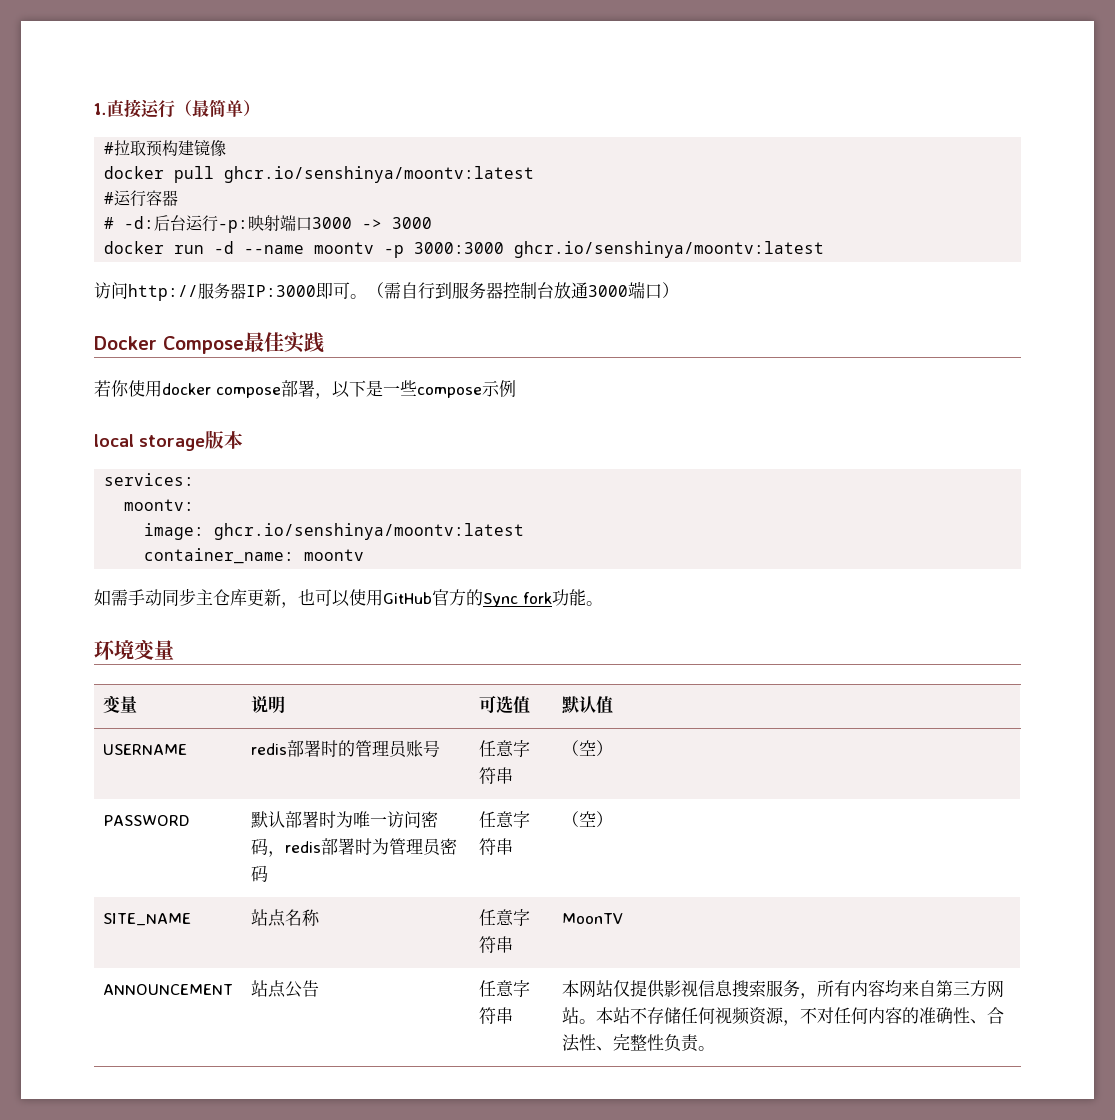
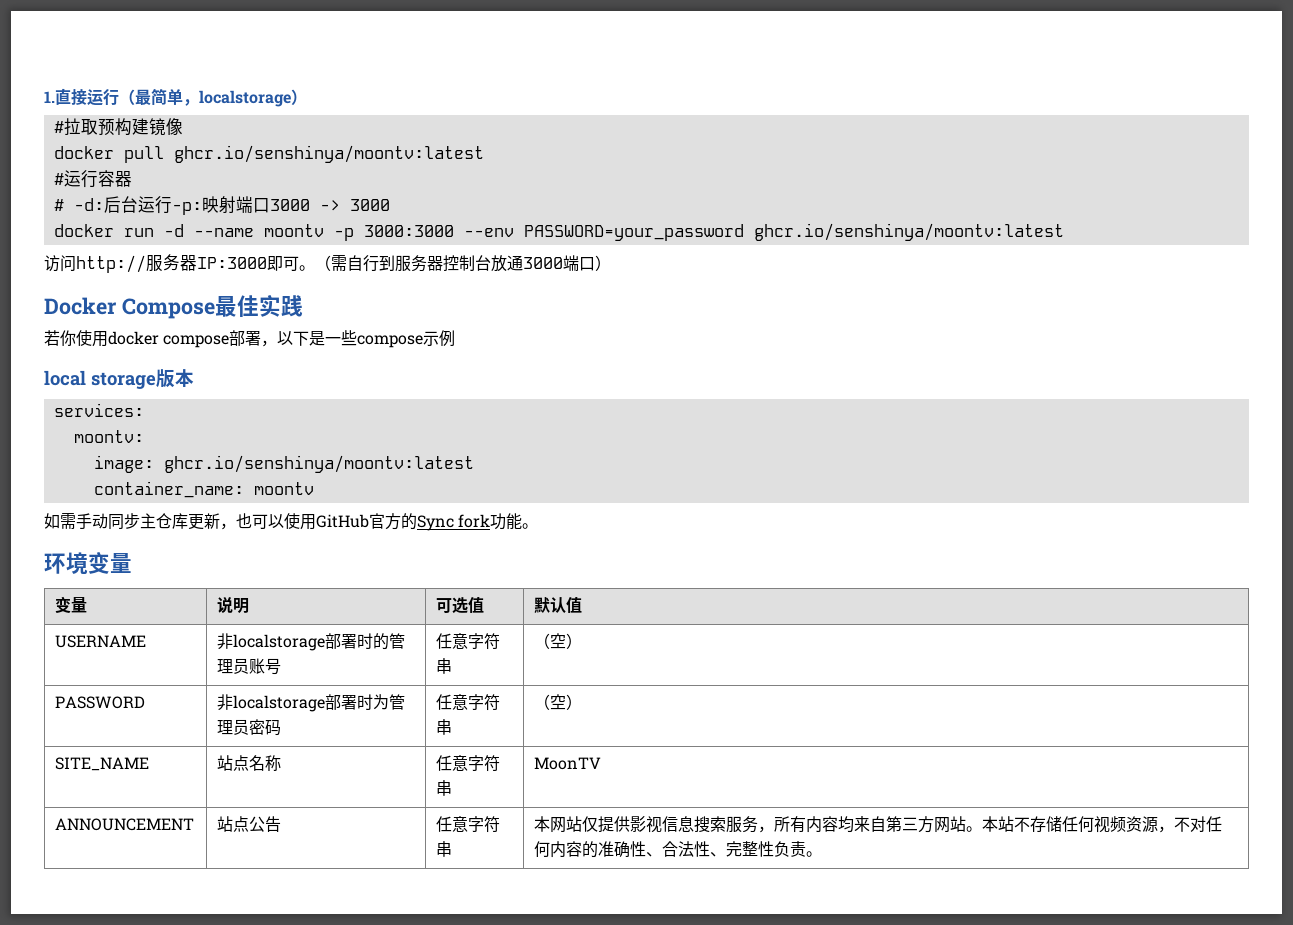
(243, 108) none -> [183,90,291,107] ，localstorage
(505, 248) none -> [463,224,744,241] --env PASSWORD=your_password
[250,743,287,755] redis -> [217,633,326,651] 非localstorage
[250,811,438,828] [250,838,321,857] 默认部署时为唯一访问密码，redis -> [217,694,326,712] 非localstorage

